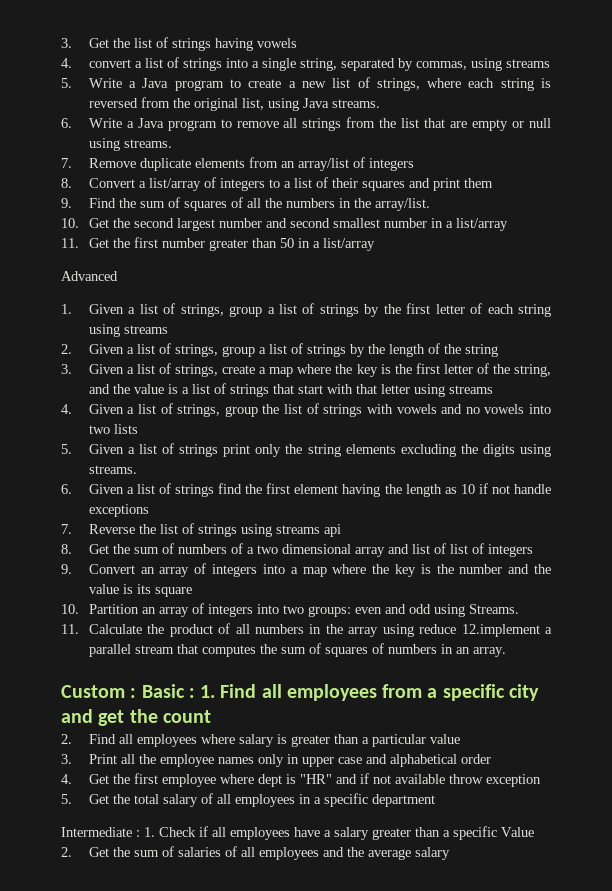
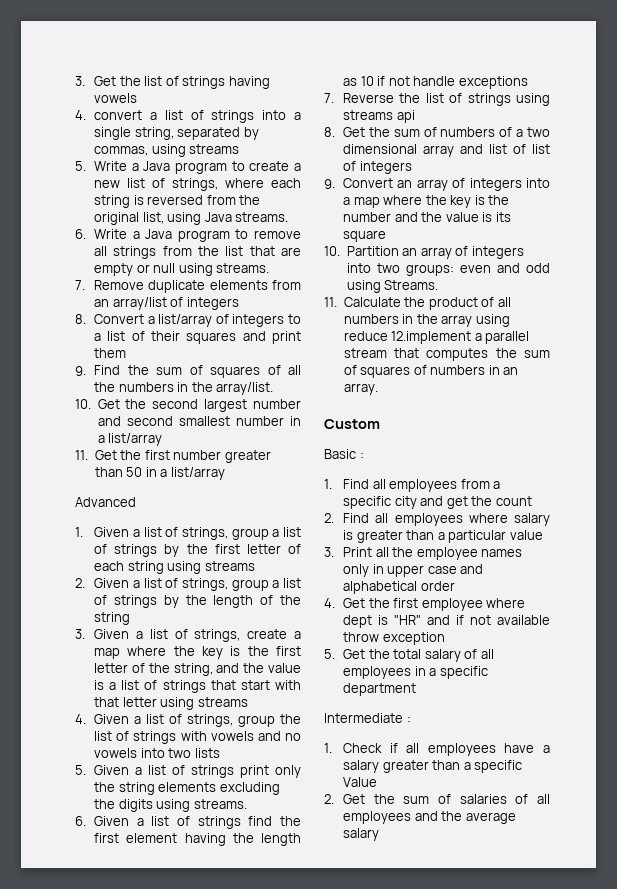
[130,688,137,698] : -> (380, 424) //
(195, 693) none -> (364, 455) //
(140, 833) none -> (411, 719) //

